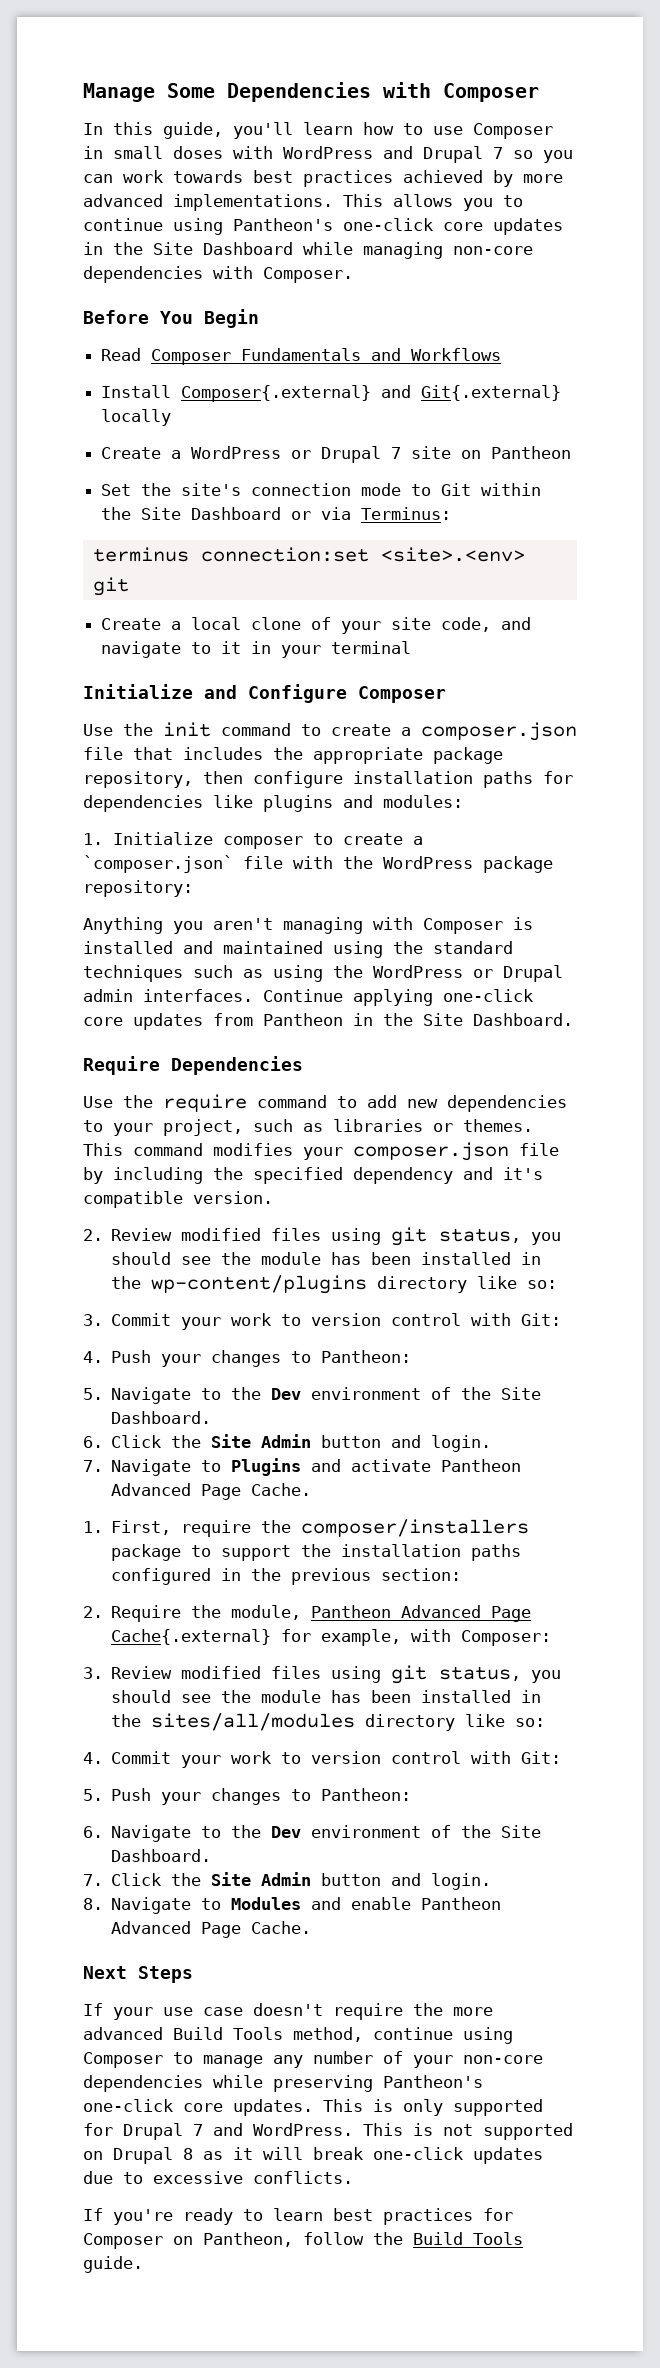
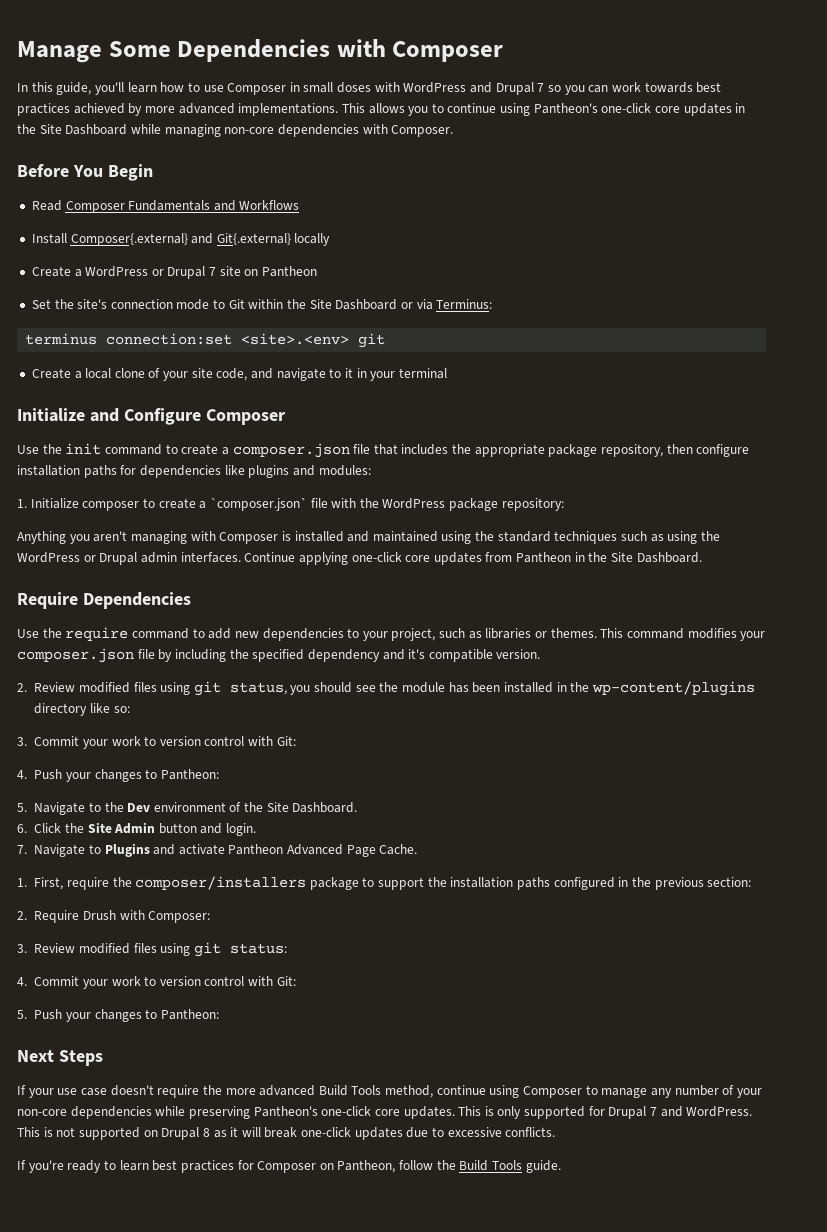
[191,1605,532,1622] [111,1629,402,1646] the module, Pantheon Advanced Page Cache{.external} for example, -> [82,910,116,920] Drush
[439,1666,562,1683] [111,1690,542,1703] [111,1713,546,1731] status, you should see the module has been installed in the sites/all/modules directory like so: -> [229,943,287,954] status:
[83,1825,542,1842] [111,1849,212,1862] [83,1872,492,1890] [83,1897,502,1914] [111,1921,312,1938] // 6. Navigate to the Dev environment of the Site Dashboard. // 7. Click the Site Admin button and login. // 8. Navigate to Modules and enable Pantheon Advanced Page Cache. -> (219, 1014) none

